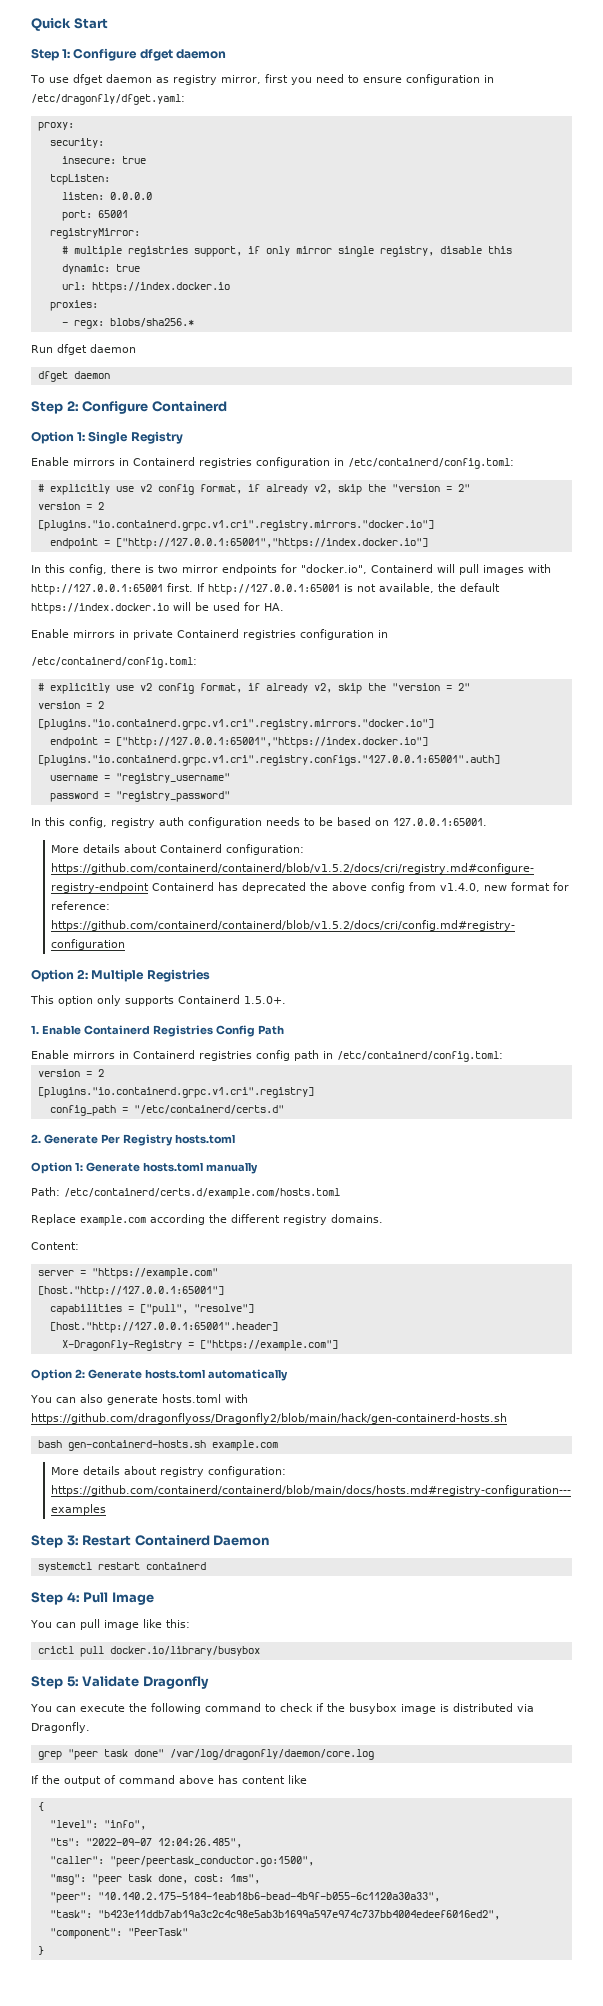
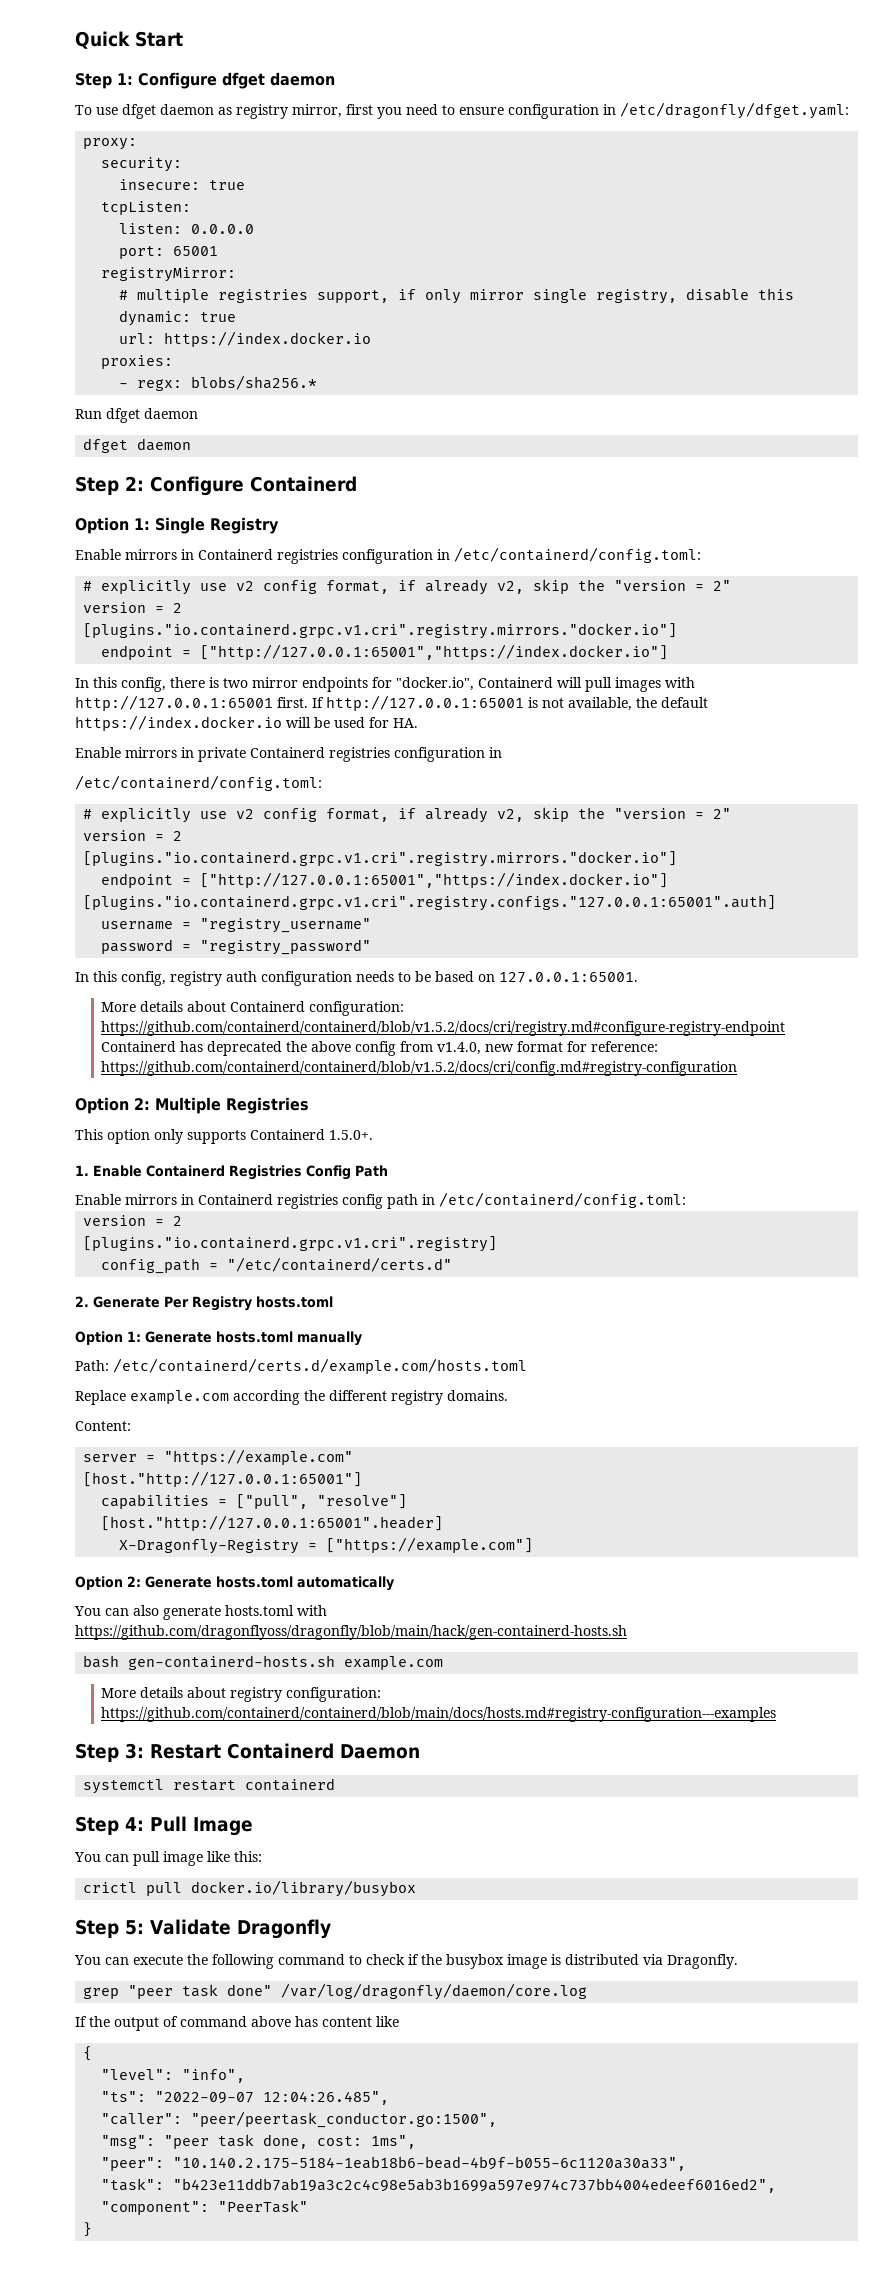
[31,1413,507,1424] https://github.com/dragonflyoss/Dragonfly2/blob/main/hack/gen-containerd-hosts.sh -> [75,1625,627,1640] https://github.com/dragonflyoss/dragonfly/blob/main/hack/gen-containerd-hosts.sh

